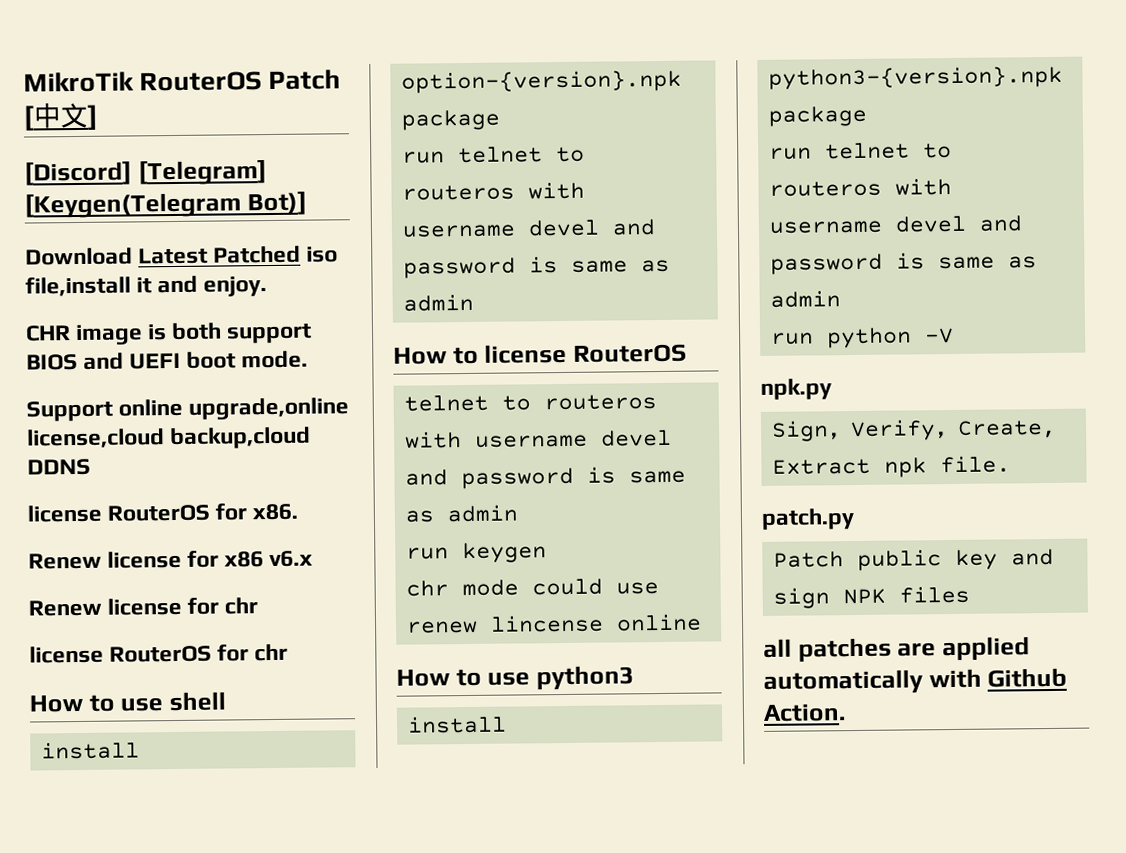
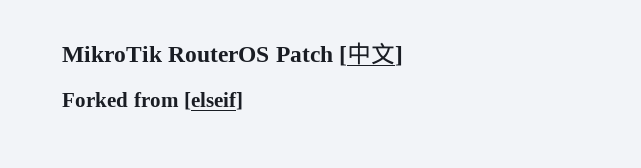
[24,159,267,186] [24,190,307,219] [25,245,339,266] [25,275,268,297] [25,322,313,346] [26,350,309,371] [26,397,350,422] [27,426,312,450] [27,458,91,476] [27,503,299,523] [28,550,314,570] [28,597,259,617] [29,643,289,664] [29,691,226,713] [40,741,140,760] [400,69,682,94] [400,109,500,131] [401,146,585,164] [401,181,585,201] [401,219,656,238] [402,256,670,279] [402,293,474,312] [393,343,687,365] [403,394,657,412] [404,429,672,449] [404,466,686,490] [404,504,518,523] [405,542,547,564] [405,578,659,597] [406,613,702,634] [396,665,634,691] [406,715,507,734] [767,65,1063,90] [767,105,867,127] [768,142,952,160] [768,177,952,197] [768,215,1023,234] [769,252,1037,275] [769,290,841,308] [770,327,954,349] [760,378,832,400] [770,419,1057,442] [771,455,1011,478] [761,508,855,530] [772,548,1054,571] [772,585,970,609] [763,636,1030,663] [763,667,1068,695] [763,703,846,722] [Discord] [Telegram] [Keygen(Telegram Bot)] // Download Latest Patched iso file,install it and enjoy. // CHR image is both support BIOS and UEFI boot mode. // Support online upgrade,online license,cloud backup,cloud DDNS // license RouterOS for x86. // Renew license for x86 v6.x // Renew license for chr // license RouterOS for chr // How to use shell // install option-{version}.npk package // run telnet to routeros with username devel and password is same as admin // How to license RouterOS // telnet to routeros with username devel and password is same as admin // run keygen // chr mode could use renew lincense online // How to use python3 // install python3-{version}.npk package // run telnet to routeros with username devel and password is same as admin // run python -V // npk.py // Sign，Verify，Create, Extract npk file. // patch.py // Patch public key and sign NPK files // all patches are applied automatically with Github Action. -> [62,92,244,110] Forked from [elseif]

